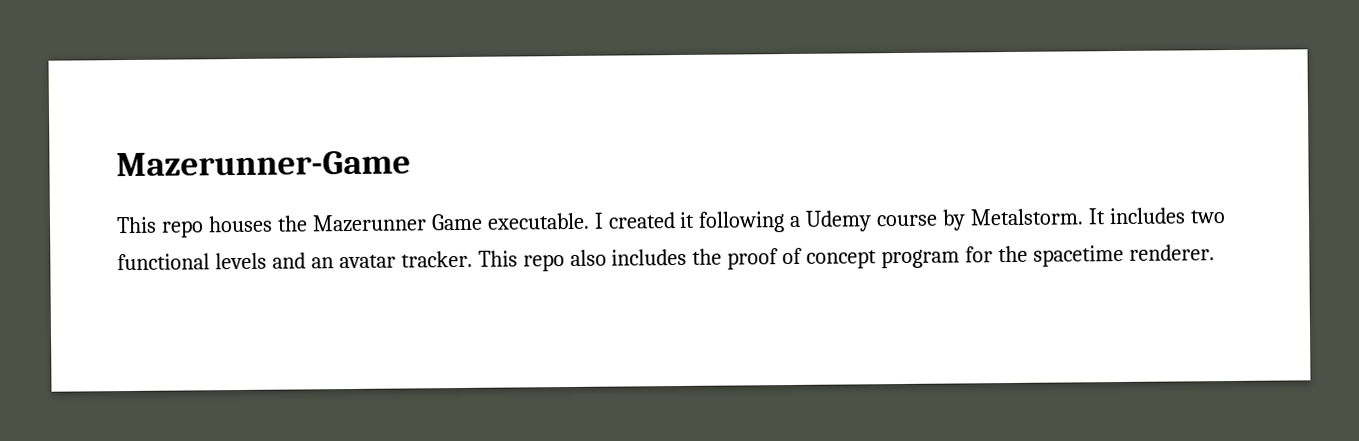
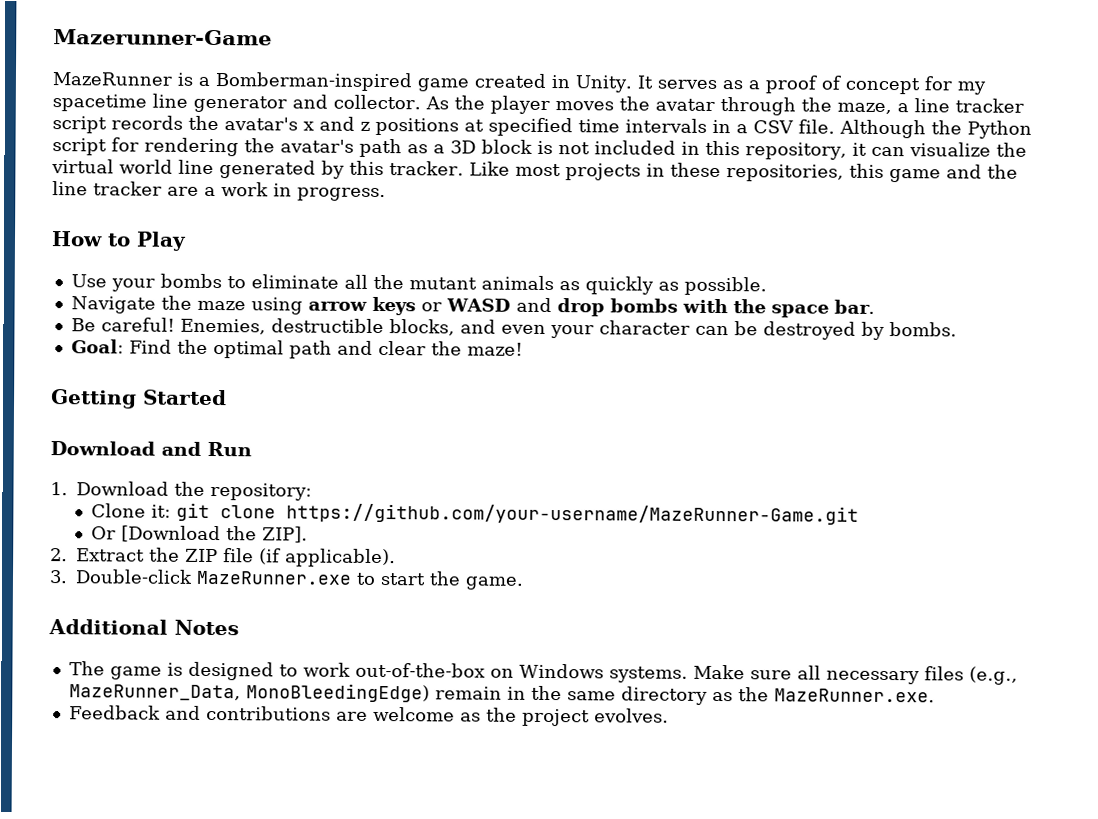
[116,207,1226,238] [117,244,1215,272] This repo houses the Mazerunner Game executable. I created it following a Udemy course by Metalstorm. It includes two functional levels and an avatar tracker. This repo also includes the proof of concept program for the spacetime renderer. -> [52,72,986,95] [52,93,1024,116] [52,115,1032,139] [52,137,1027,160] [51,159,1018,183] [52,181,386,202] [51,231,187,251] [70,273,767,296] [70,295,875,318] [70,317,957,340] [70,339,523,359] [50,389,227,409] [50,441,252,457] [50,481,312,501] [90,502,859,525] [90,525,308,543] [50,547,396,568] [49,569,524,590] [48,619,239,636] [68,661,1018,685] [68,683,935,705] [68,705,669,727] MazeRunner is a Bomberman-inspired game created in Unity. It serves as a proof of concept for my spacetime line generator and collector. As the player moves the avatar through the maze, a line tracker script records the avatar's x and z positions at specified time intervals in a CSV file. Although the Python script for rendering the avatar's path as a 3D block is not included in this repository, it can visualize the virtual world line generated by this tracker. Like most projects in these repositories, this game and the line tracker are a work in progress. // How to Play // Use your bombs to eliminate all the mutant animals as quickly as possible. // Navigate the maze using arrow keys or WASD and drop bombs with the space bar. // Be careful! Enemies, destructible blocks, and even your character can be destroyed by bombs. // Goal: Find the optimal path and clear the maze! // Getting Started // Download and Run // 1. Download the repository: // Clone it: git clone https://github.com/your-username/MazeRunner-Game.git // Or [Download the ZIP]. // 2. Extract the ZIP file (if applicable). // 3. Double-click MazeRunner.exe to start the game. // Additional Notes // The game is designed to work out-of-the-box on Windows systems. Make sure all necessary files (e.g., MazeRunner_Data, MonoBleedingEdge) remain in the same directory as the MazeRunner.exe. // Feedback and contributions are welcome as the project evolves.

